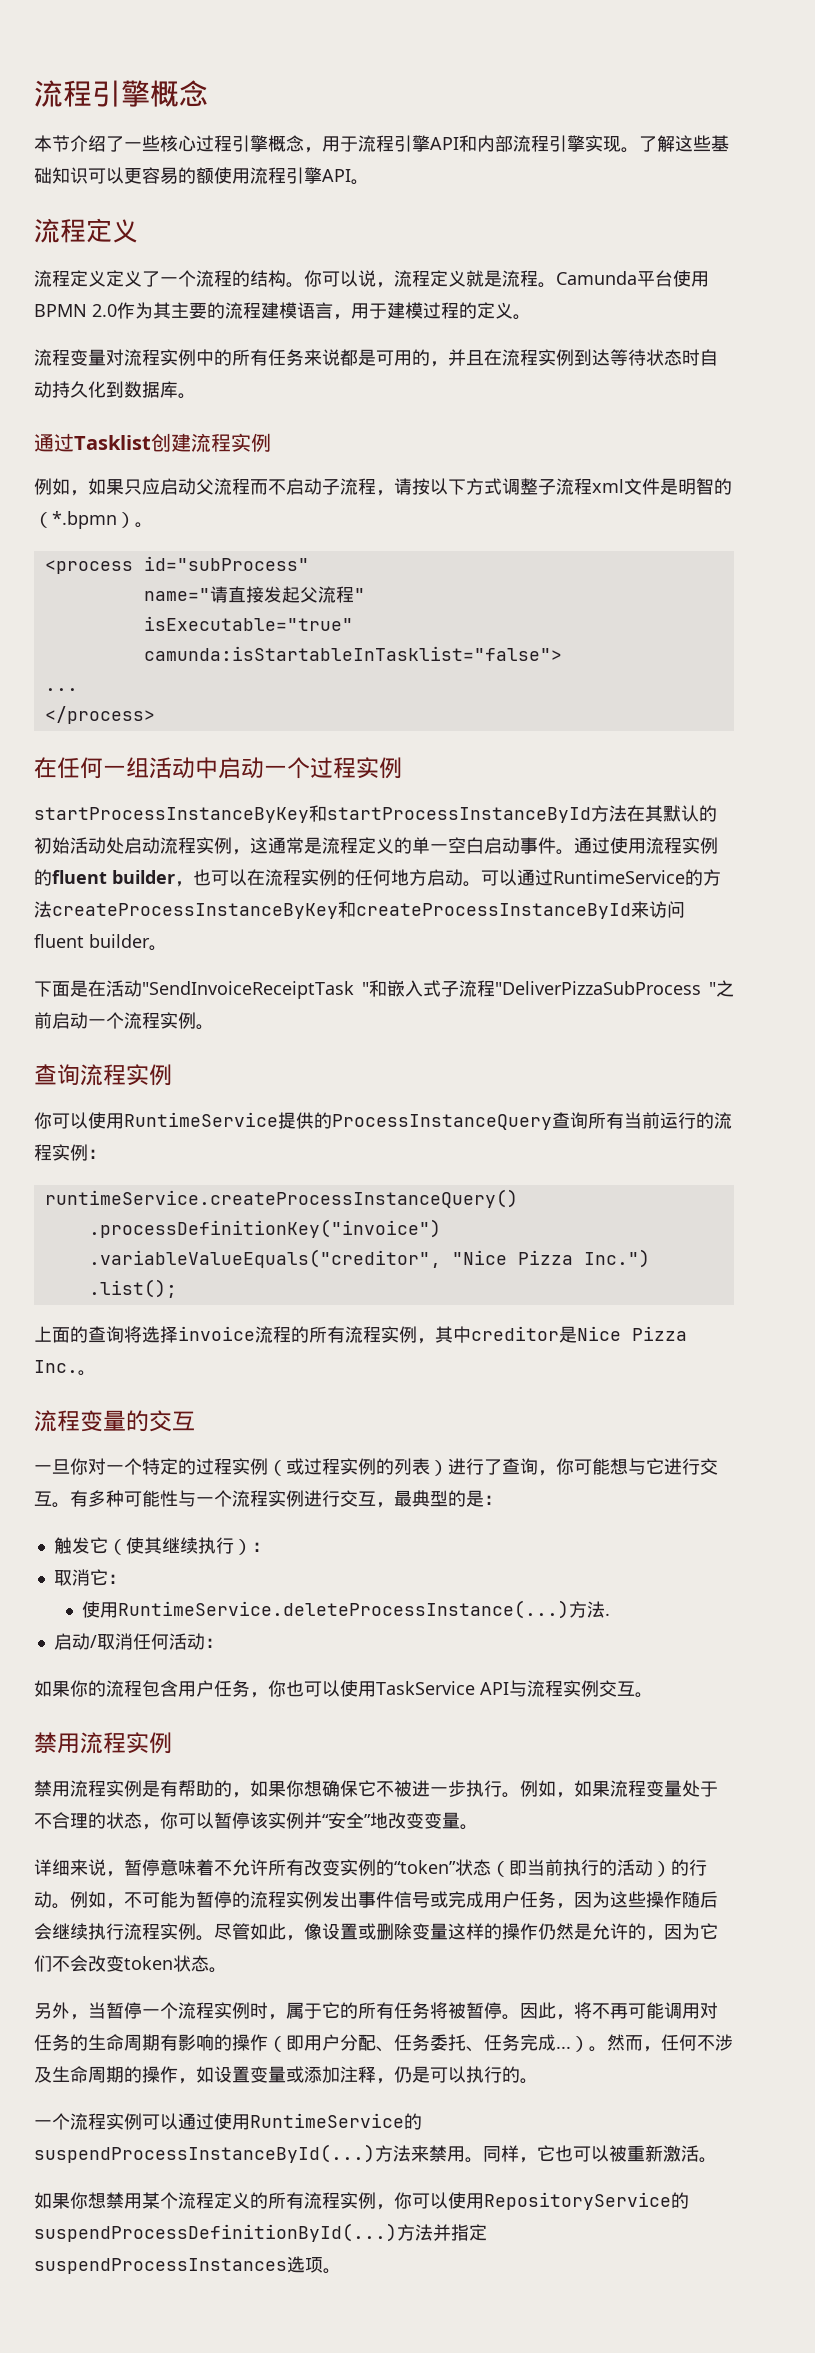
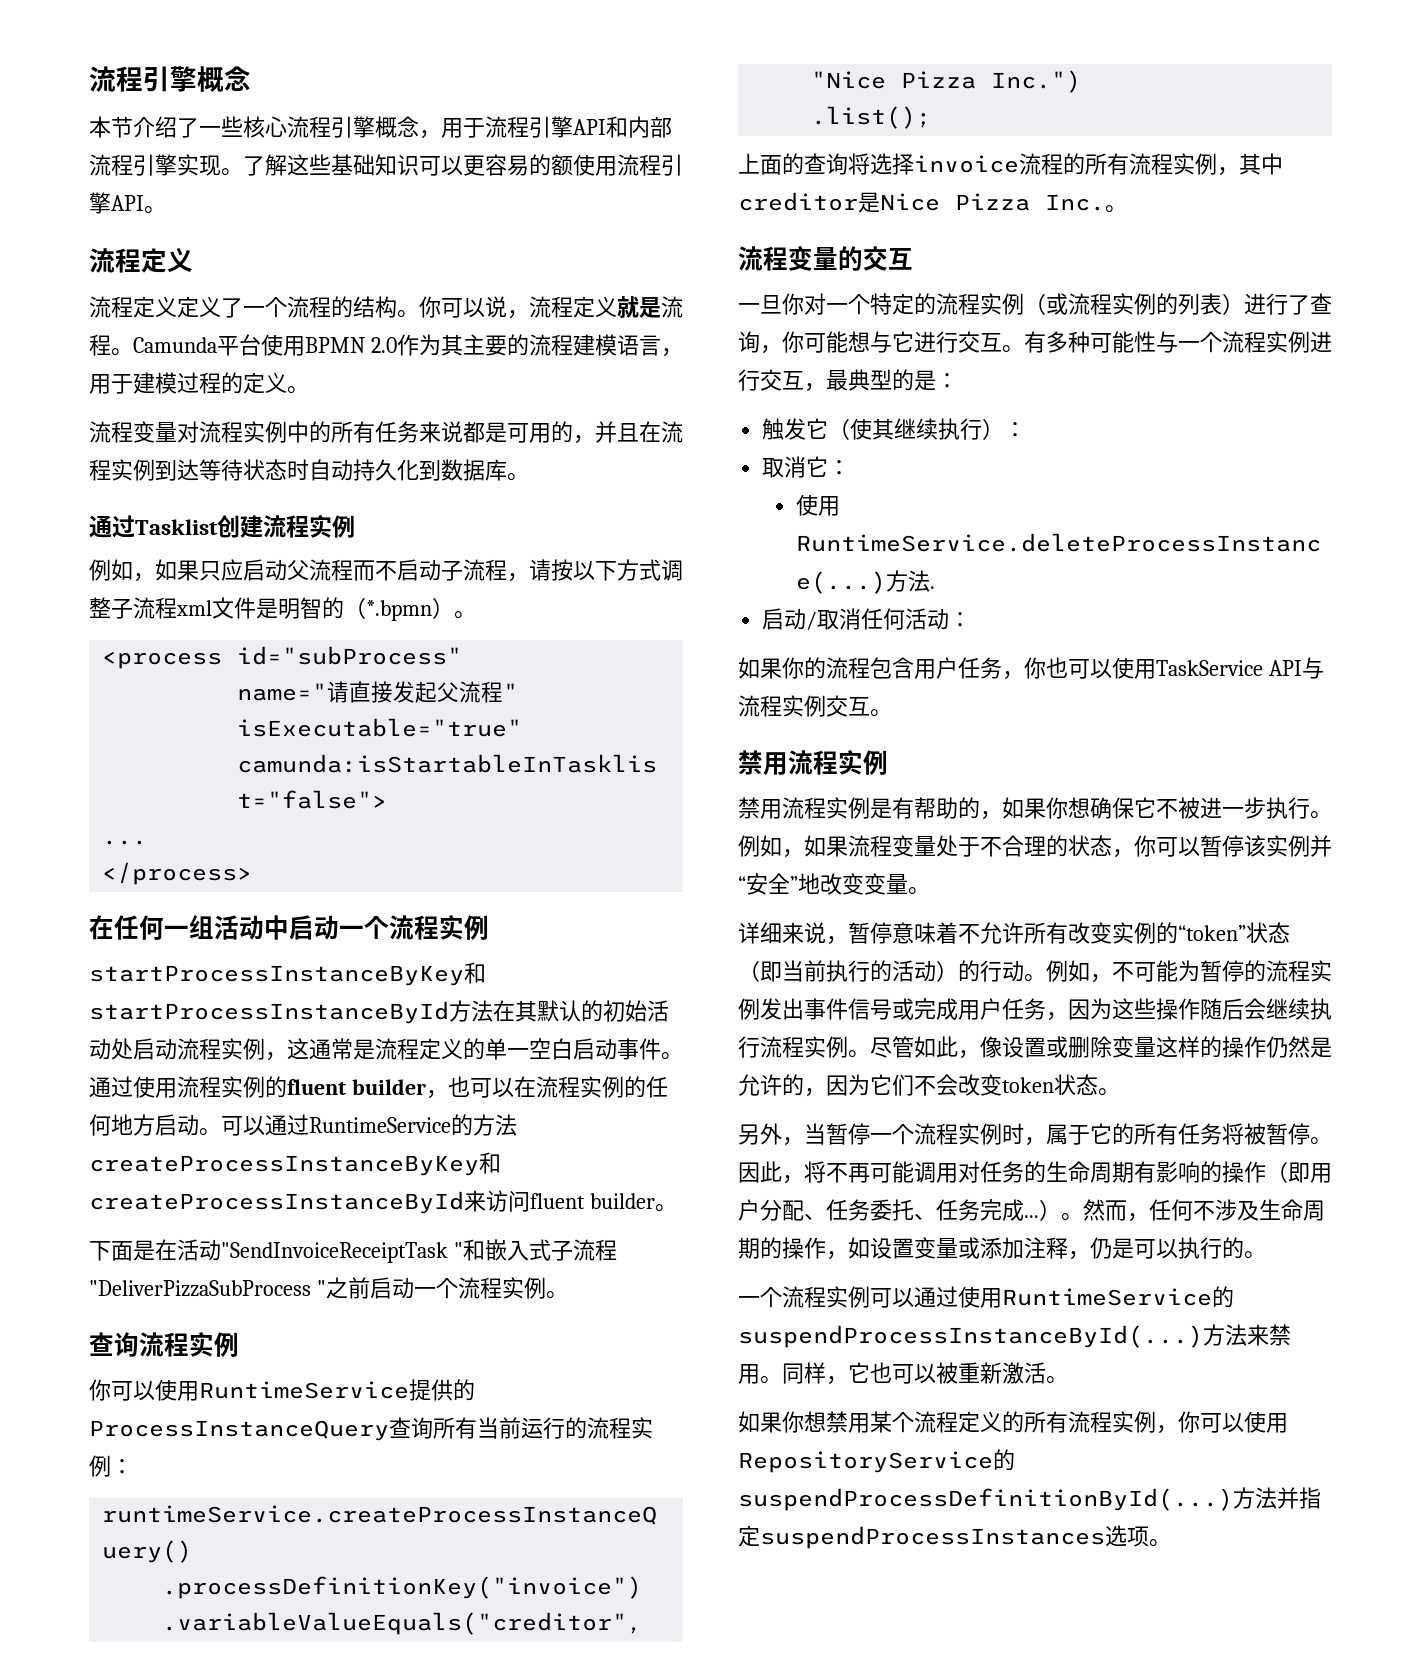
[196,135,214,152] 过 -> [287,116,309,138] 流
[310,757,333,778] 过 -> [389,915,414,940] 流
[196,1458,214,1475] 过 -> [936,293,958,315] 流
[304,1458,322,1475] 过 -> [1068,293,1090,315] 流

